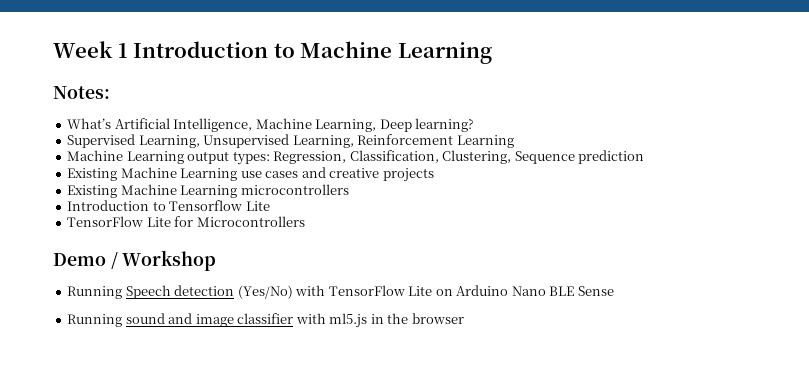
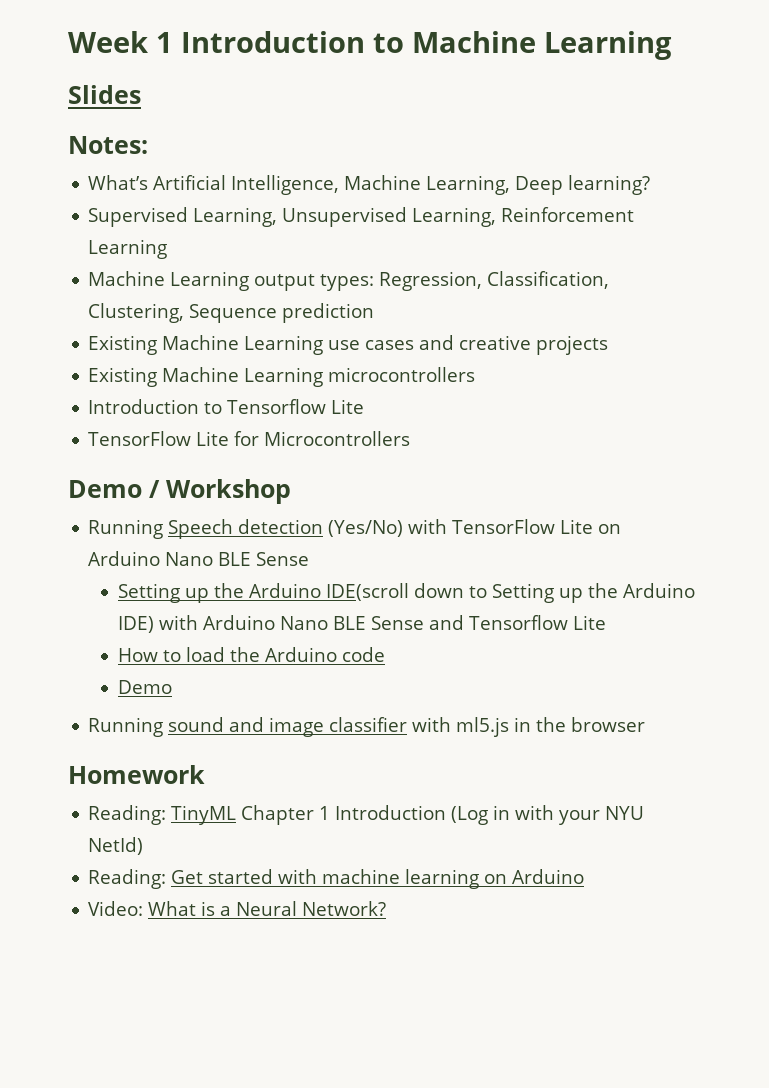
(492, 53) none -> [68,85,141,104] // Slides
(614, 291) none -> [117,583,695,603] [117,615,606,633] [117,647,385,662] [117,680,172,694] // Setting up the Arduino IDE(scroll down to Setting up the Arduino IDE) with Arduino Nano BLE Sense and Tensorflow Lite // How to load the Arduino code // Demo
(464, 318) none -> [68,765,205,784] [88,805,645,825] [88,837,144,855] [88,869,585,889] [88,901,387,916] // Homework // Reading: TinyML Chapter 1 Introduction (Log in with your NYU NetId) // Reading: Get started with machine learning on Arduino // Video: What is a Neural Network?

